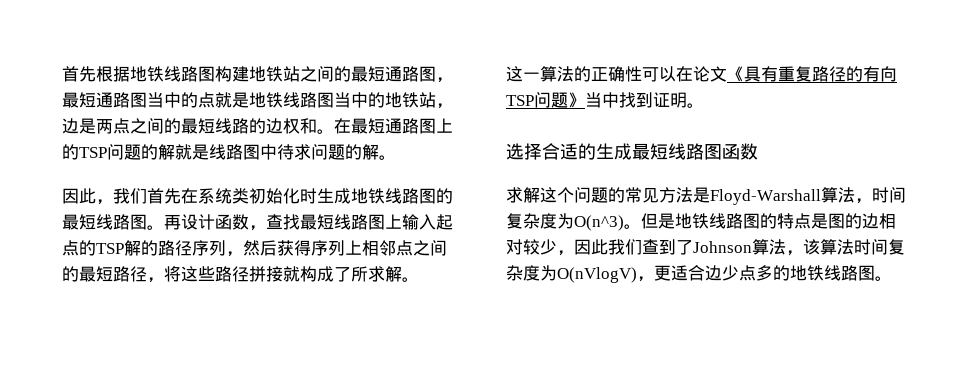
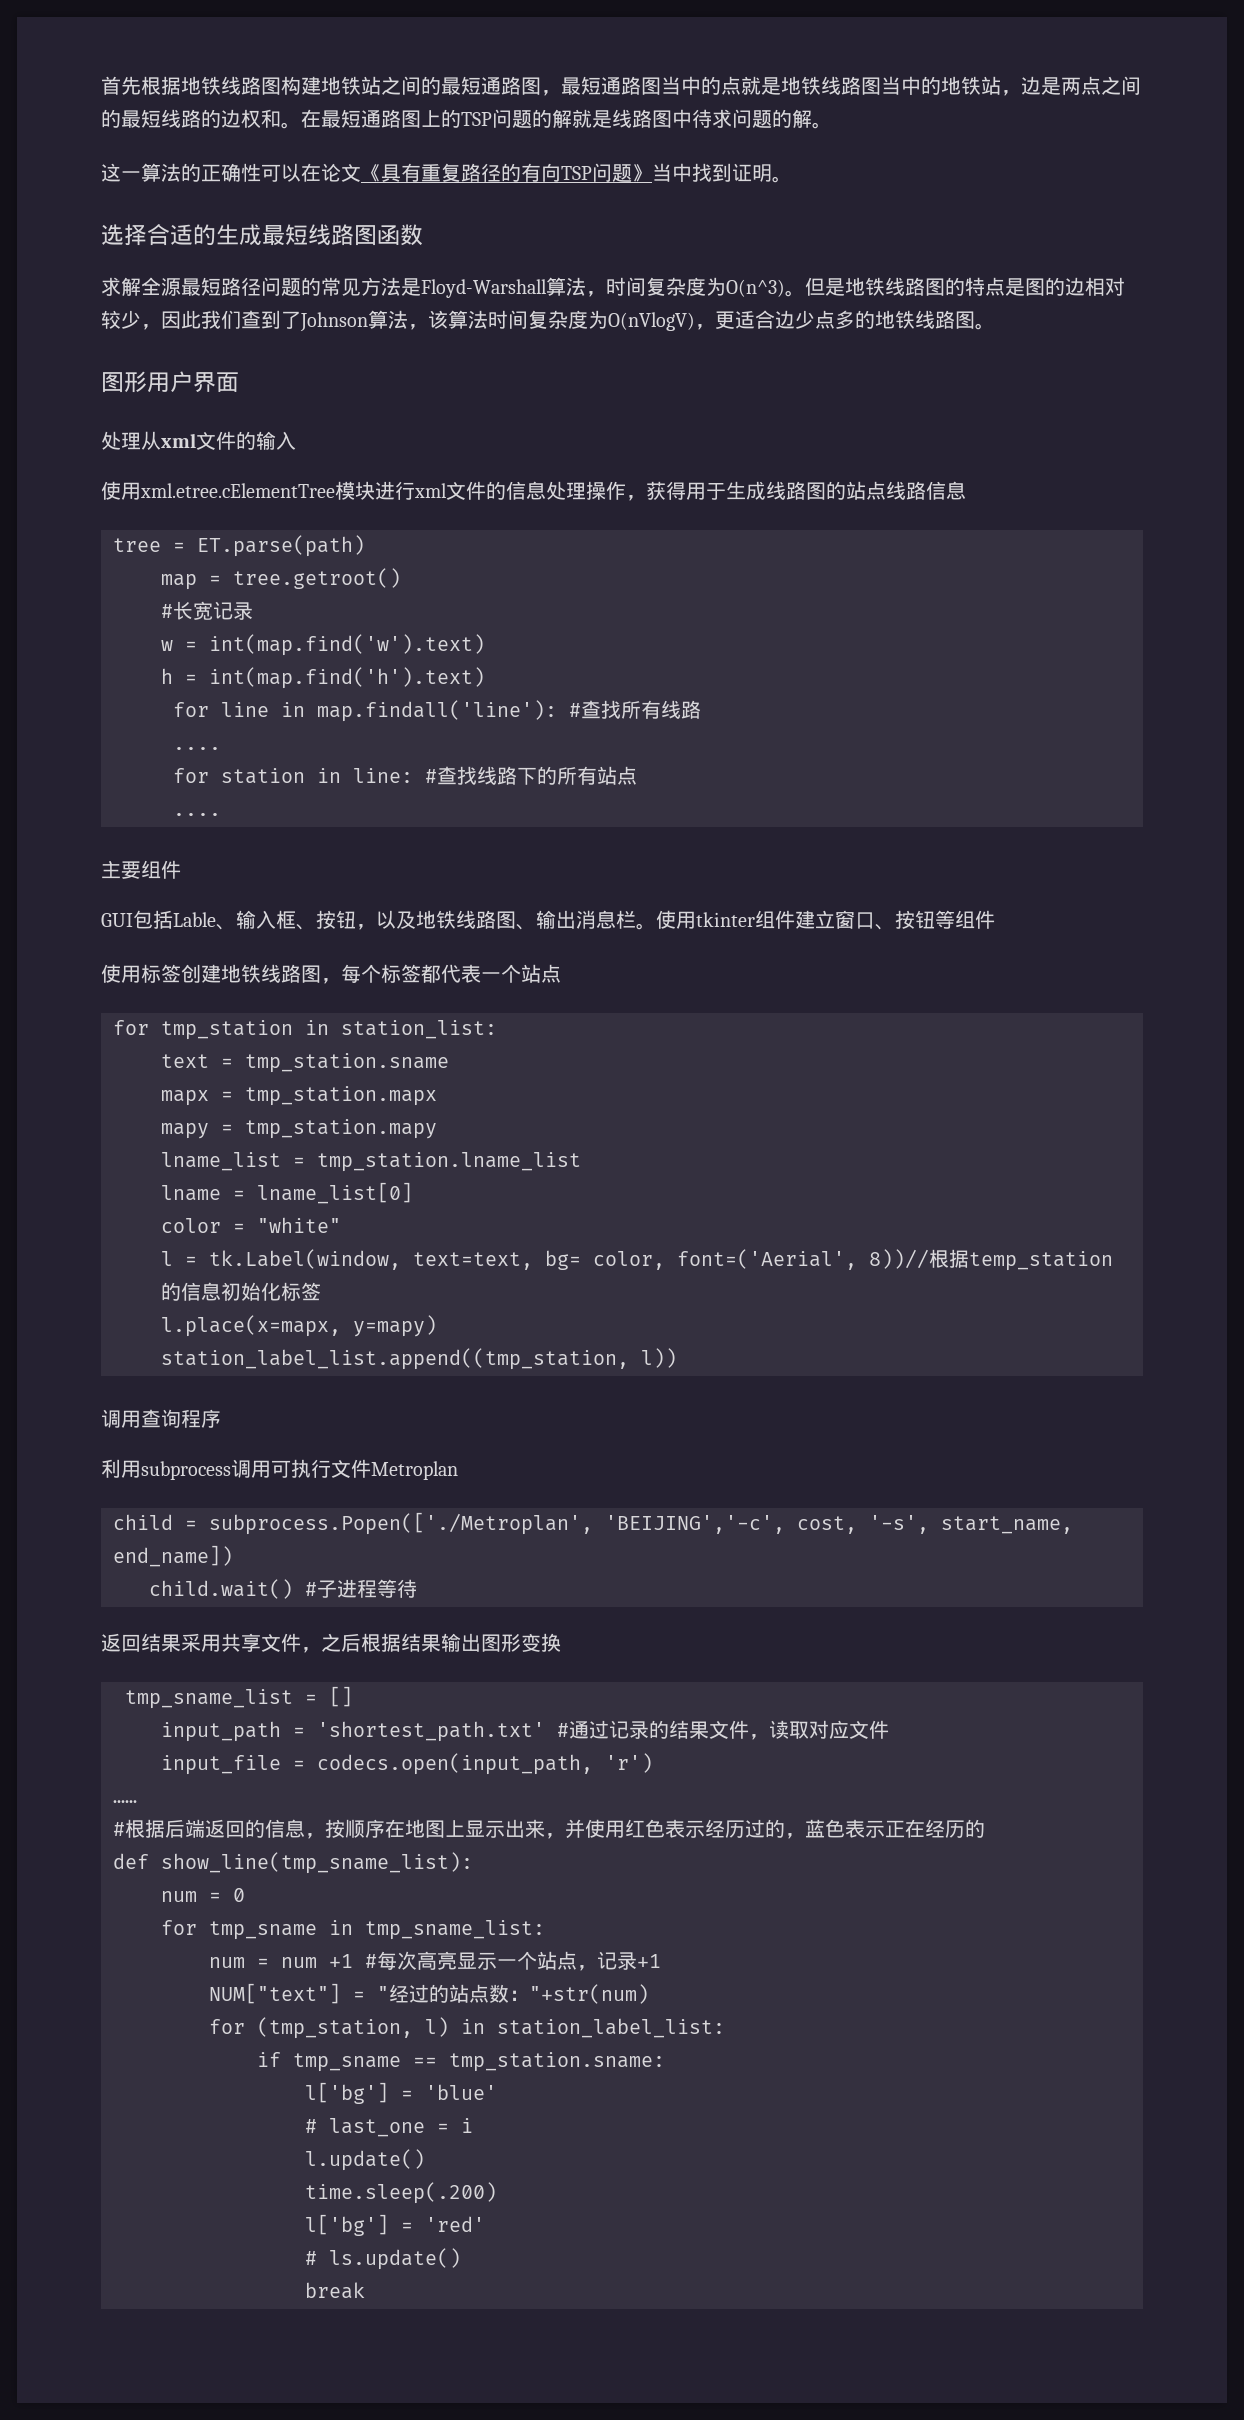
[62,188,453,205] [62,214,453,231] [62,240,447,257] [62,266,419,283] // 因此，我们首先在系统类初始化时生成地铁线路图的最短线路图。再设计函数，查找最短线路图上输入起点的TSP解的路径序列，然后获得序列上相邻点之间的最短路径，将这些路径拼接就构成了所求解。 -> (832, 125) none
[540,187,574,203] 这个 -> [141,277,261,296] 全源最短路径
(892, 278) none -> [101,371,239,393] [101,431,296,450] [101,481,966,501] [113,535,365,557] [161,568,401,590] [161,601,253,620] [161,634,485,656] [161,667,485,689] [173,700,701,722] [173,747,221,750] [173,766,637,785] [173,813,221,816] [101,860,181,879] [101,910,995,930] [101,964,561,984] [113,1020,497,1040] [161,1053,449,1073] [161,1086,437,1106] [161,1119,437,1139] [161,1152,581,1172] [161,1182,413,1204] [161,1217,341,1233] [161,1249,1113,1271] [161,1282,321,1301] [161,1315,437,1337] [161,1348,677,1370] [101,1409,221,1428] [101,1459,458,1480] [113,1512,1073,1535] [113,1545,233,1567] [149,1579,417,1599] [101,1633,561,1653] [125,1686,353,1709] [161,1720,889,1742] [161,1753,653,1775] [113,1800,137,1803] [113,1819,985,1839] [113,1852,473,1874] [161,1888,245,1902] [161,1920,545,1940] [209,1951,661,1971] [209,1983,649,2004] [209,2017,725,2039] [257,2052,665,2072] [305,2082,497,2104] [305,2118,473,2137] [305,2149,425,2171] [305,2182,497,2204] [305,2214,485,2236] [305,2248,461,2270] [305,2282,365,2299] // 图形用户界面 // 处理从xml文件的输入 // 使用xml.etree.cElementTree模块进行xml文件的信息处理操作，获得用于生成线路图的站点线路信息 // tree = ET.parse(path) // map = tree.getroot() // #长宽记录 // w = int(map.find('w').text) // h = int(map.find('h').text) // for line in map.findall('line'): #查找所有线路 // .... // for station in line: #查找线路下的所有站点 // .... // 主要组件 // GUI包括Lable、输入框、按钮，以及地铁线路图、输出消息栏。使用tkinter组件建立窗口、按钮等组件 // 使用标签创建地铁线路图，每个标签都代表一个站点 // for tmp_station in station_list: // text = tmp_station.sname // mapx = tmp_station.mapx // mapy = tmp_station.mapy // lname_list = tmp_station.lname_list // lname = lname_list[0] // color = "white" // l = tk.Label(window, text=text, bg= color, font=('Aerial', 8))//根据temp_station的信息初始化标签 // l.place(x=mapx, y=mapy) // station_label_list.append((tmp_station, l)) // 调用查询程序 // 利用subprocess调用可执行文件Metroplan // child = subprocess.Popen(['./Metroplan', 'BEIJING','-c', cost, '-s', start_name, end_name]) // child.wait() #子进程等待 // 返回结果采用共享文件，之后根据结果输出图形变换 // tmp_sname_list = [] // input_path = 'shortest_path.txt' #通过记录的结果文件，读取对应文件 // input_file = codecs.open(input_path, 'r') // …… // #根据后端返回的信息，按顺序在地图上显示出来，并使用红色表示经历过的，蓝色表示正在经历的 // def show_line(tmp_sname_list): // num = 0 // for tmp_sname in tmp_sname_list: // num = num +1 #每次高亮显示一个站点，记录+1 // NUM["text"] = "经过的站点数："+str(num) // for (tmp_station, l) in station_label_list: // if tmp_sname == tmp_station.sname: // l['bg'] = 'blue' // # last_one = i // l.update() // time.sleep(.200) // l['bg'] = 'red' // # ls.update() // break

